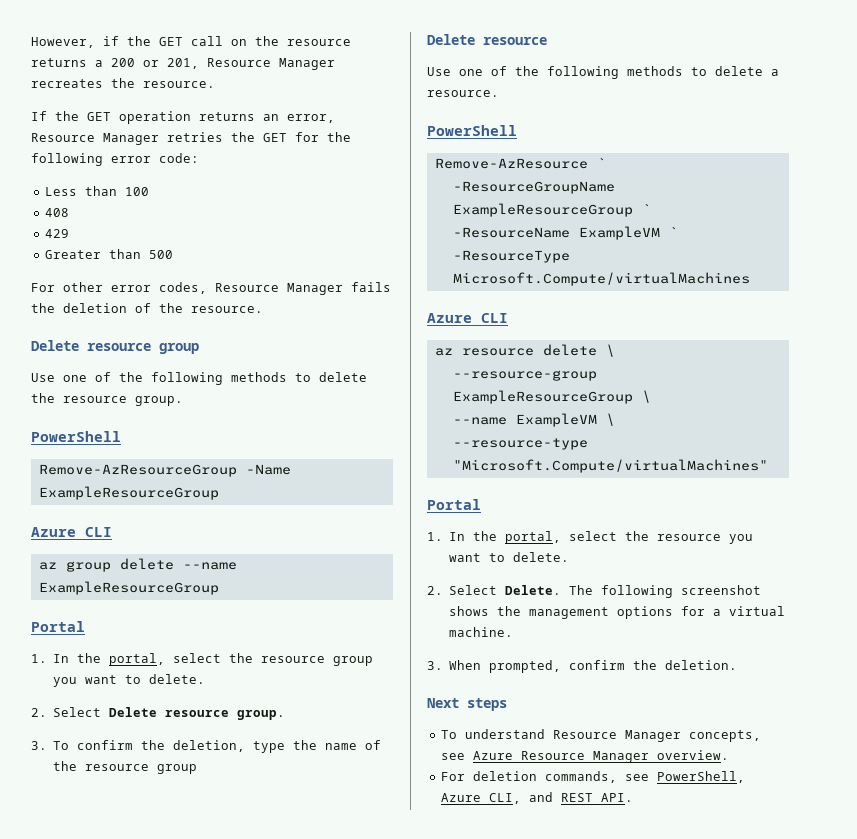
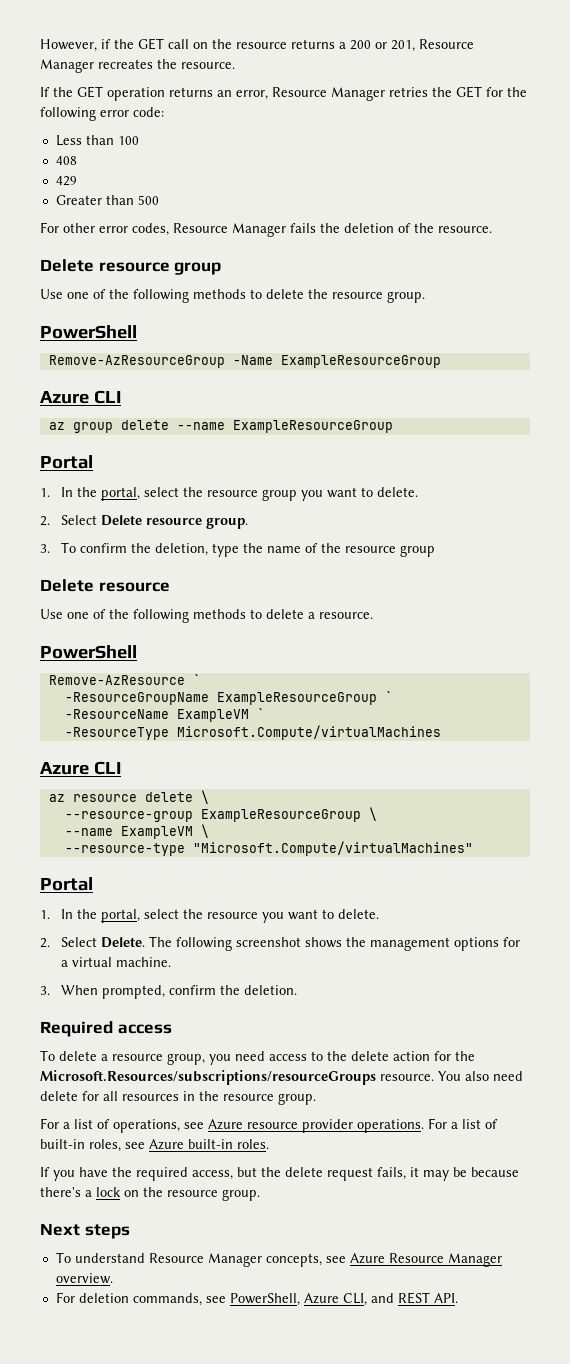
(738, 665) none -> [40,1021,172,1037] [40,1050,475,1065] [40,1070,523,1085] [40,1091,316,1105] [40,1118,498,1133] [40,1139,269,1152] [40,1167,519,1181] [40,1187,260,1201] // Required access // To delete a resource group, you need access to the delete action for the Microsoft.Resources/subscriptions/resourceGroups resource. You also need delete for all resources in the resource group. // For a list of operations, see Azure resource provider operations. For a list of built-in roles, see Azure built-in roles. // If you have the required access, but the delete request fails, it may be because there's a lock on the resource group.

